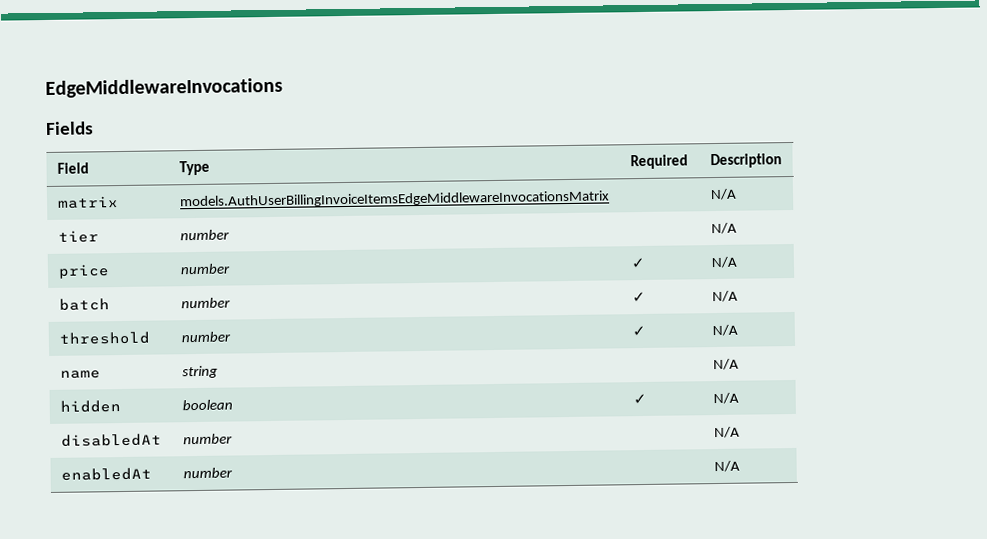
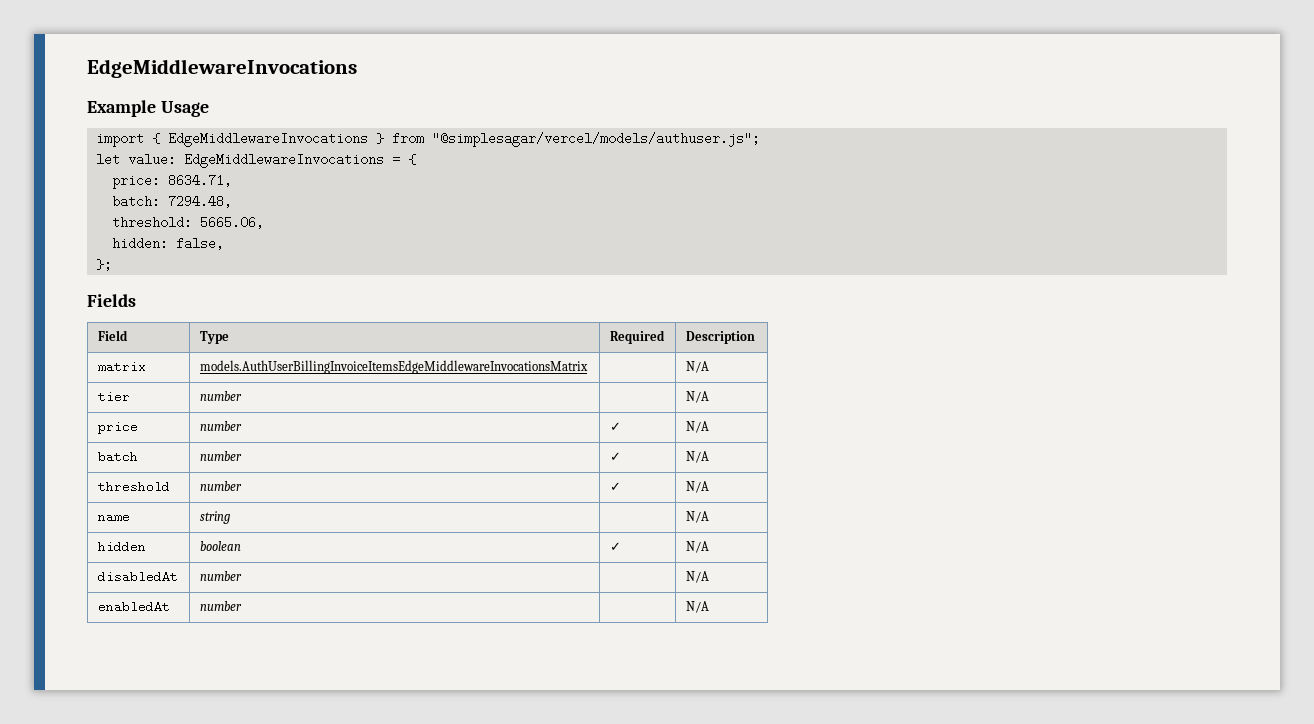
[45,77,283,99] EdgeMiddlewareInvocations -> [87,59,357,78] [87,100,209,117] [95,132,760,147] [95,153,416,168] [111,174,232,189] [111,195,232,208] [111,216,264,229] [111,237,224,250] [95,258,112,271] EdgeMiddlewareInvocations // Example Usage // import { EdgeMiddlewareInvocations } from "@simplesagar/vercel/models/authuser.js"; // let value: EdgeMiddlewareInvocations = { // price: 8634.71, // batch: 7294.48, // threshold: 5665.06, // hidden: false, // };

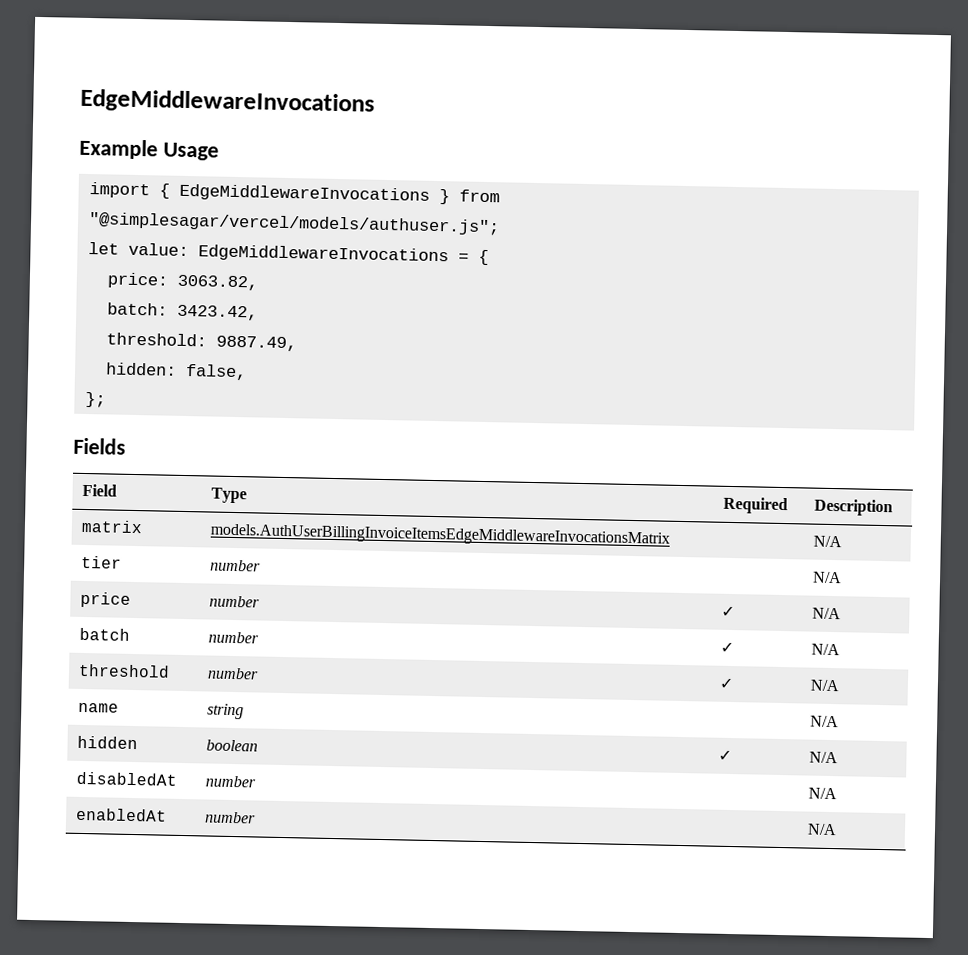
[167,174,232,187] 8634.71, -> [176,274,258,291] 3063.82,
[167,195,232,208] 7294.48, -> [176,304,258,321] 3423.42,
[199,216,264,229] 5665.06, -> [215,335,297,352] 9887.49,

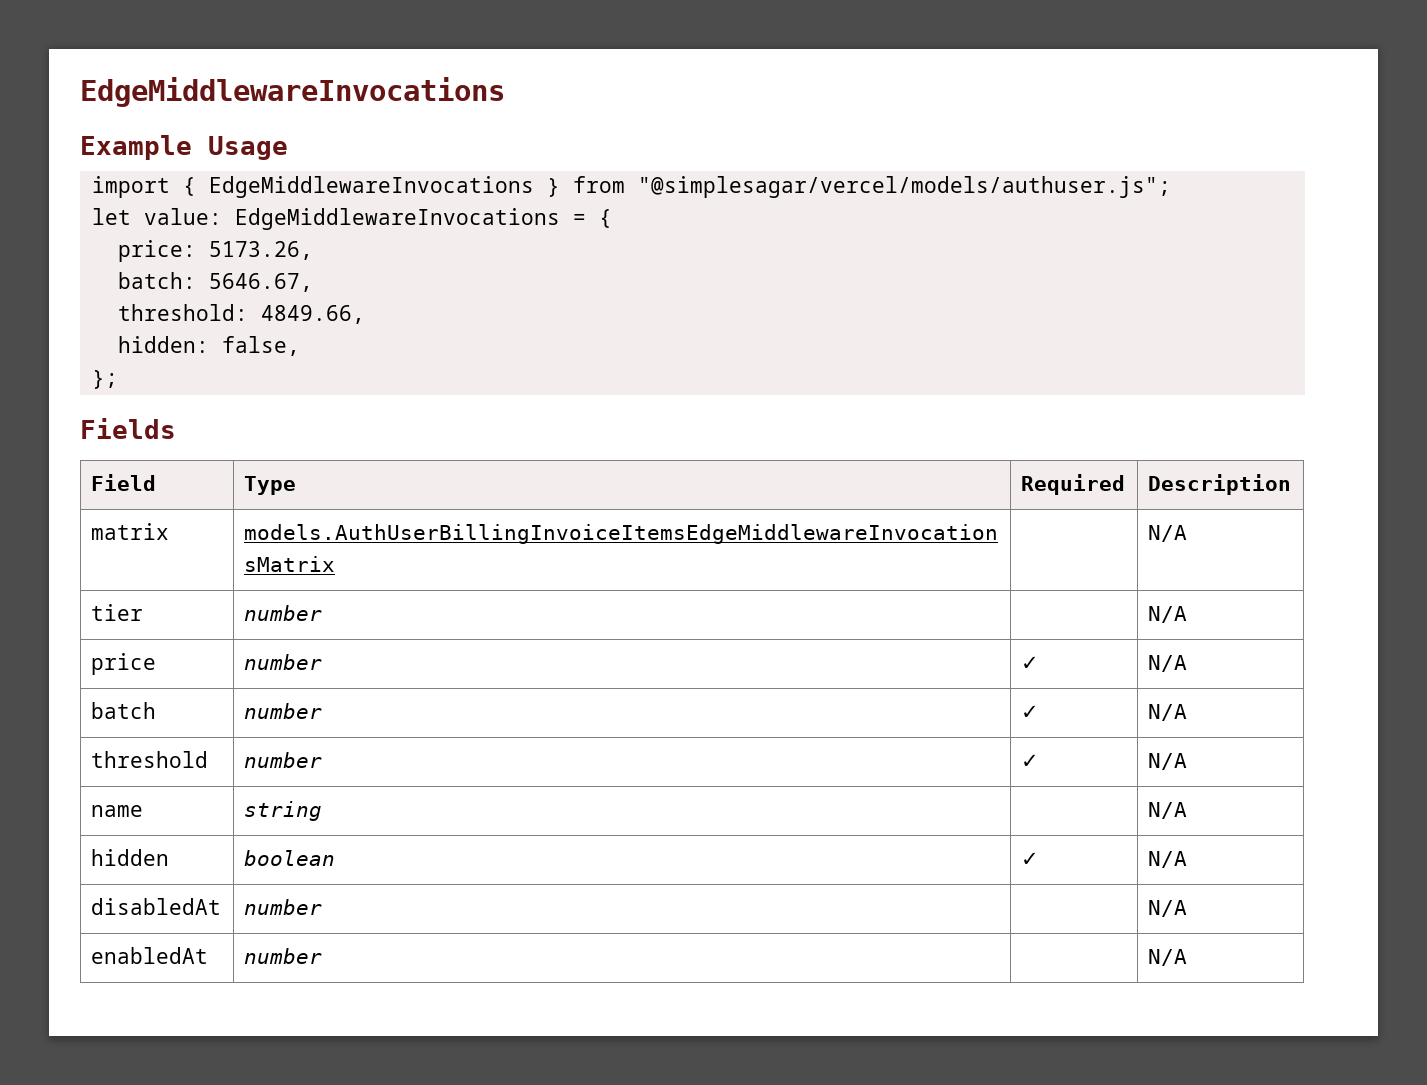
[176,274,258,291] 3063.82, -> [209,241,314,260] 5173.26,
[176,304,258,321] 3423.42, -> [209,273,314,292] 5646.67,
[215,335,297,352] 9887.49, -> [261,305,366,324] 4849.66,

